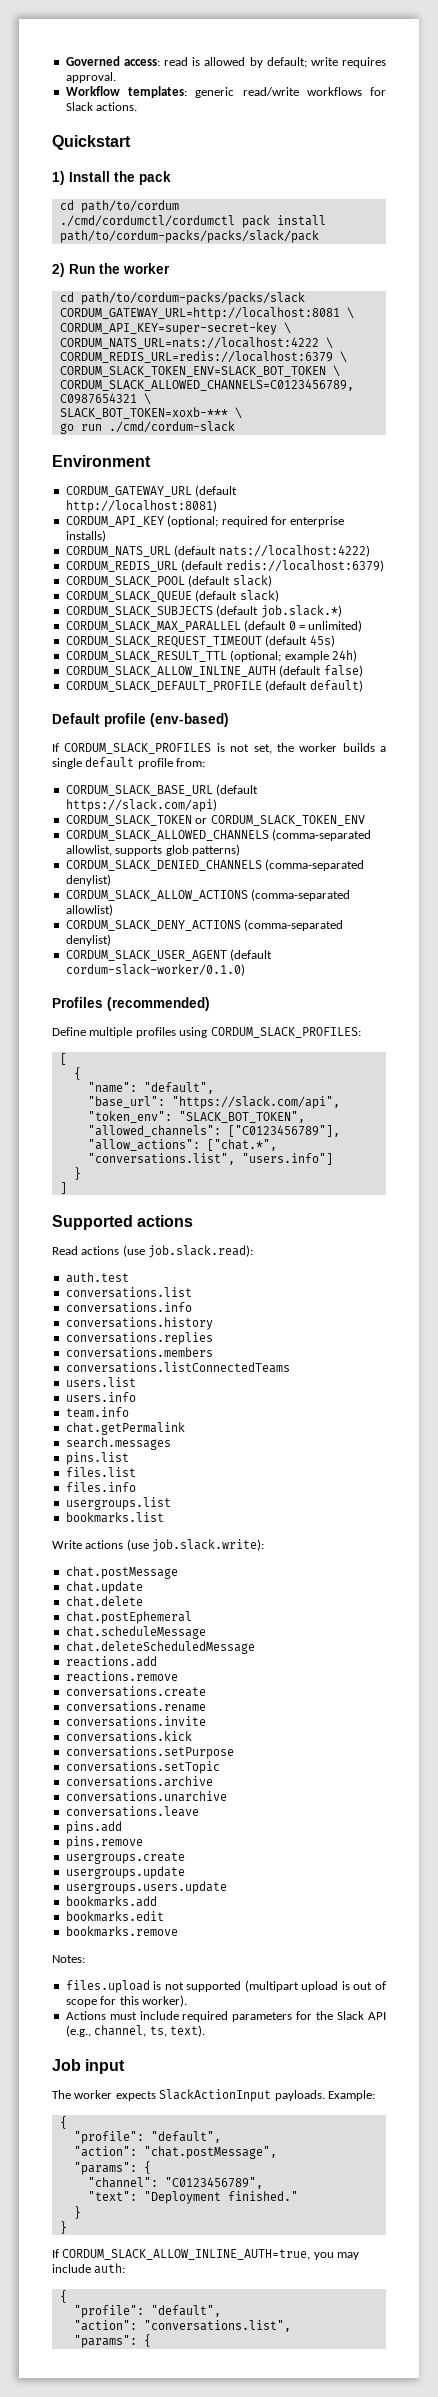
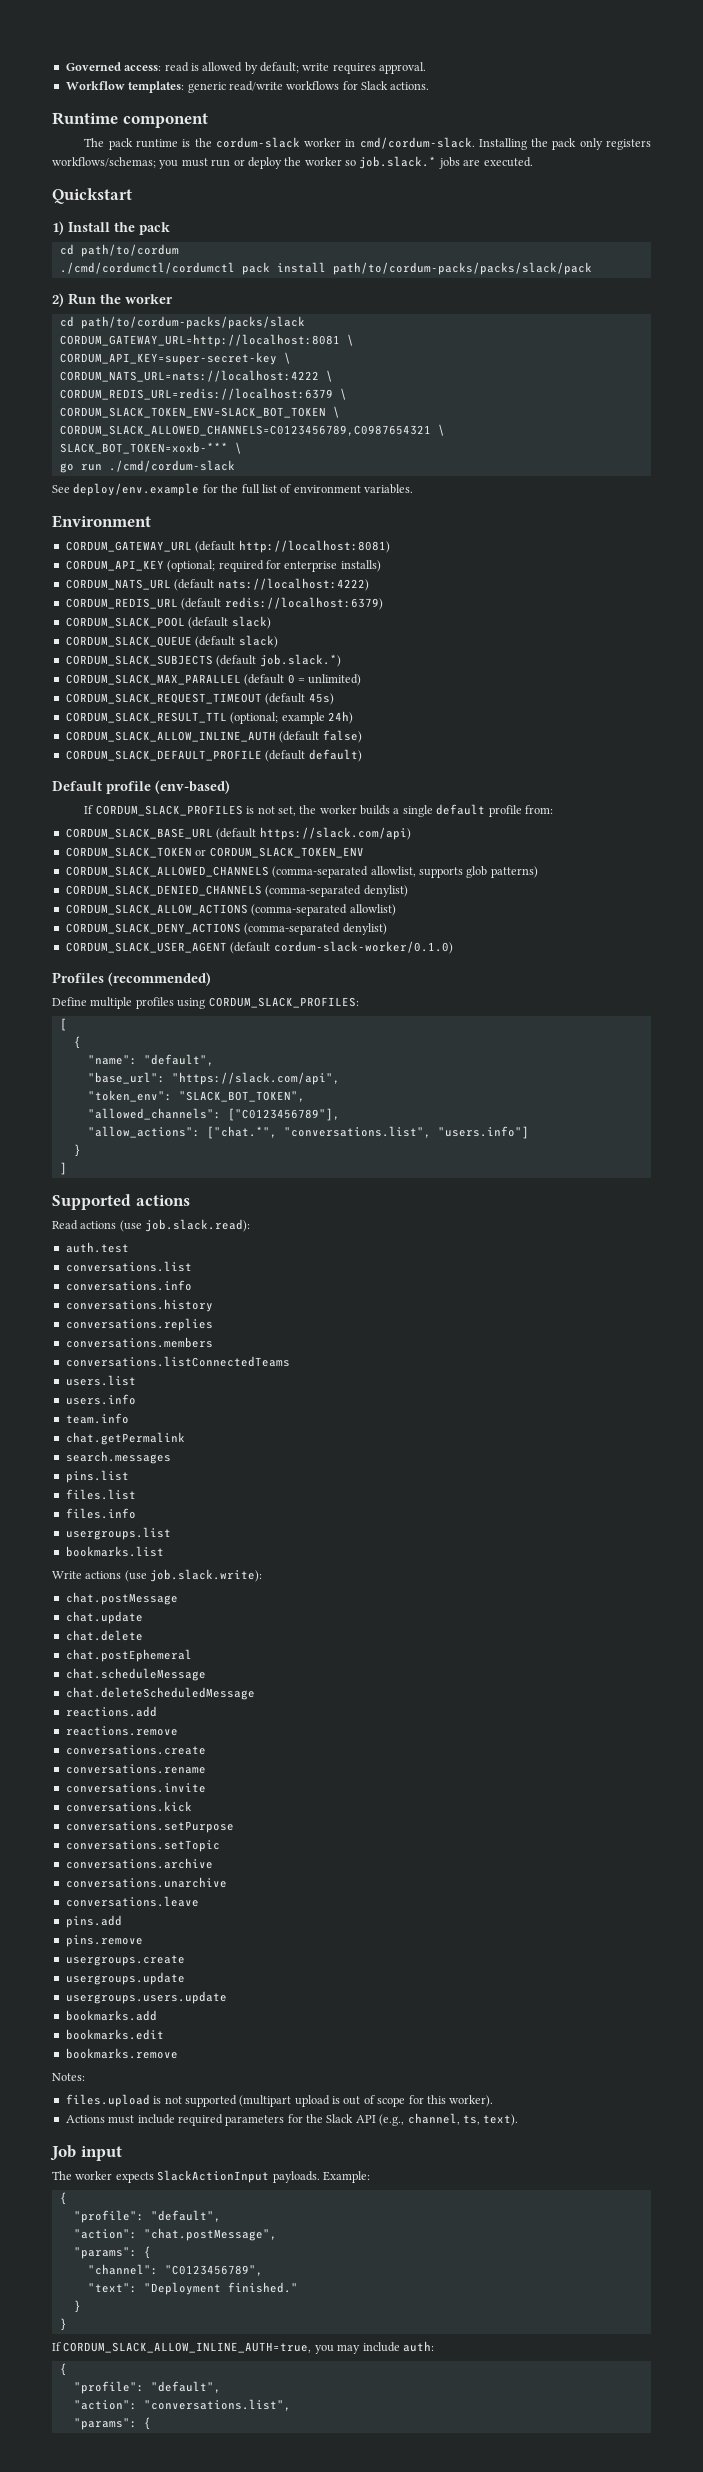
(138, 106) none -> [52,112,208,128] [84,137,651,150] [52,156,533,169] // Runtime component // The pack runtime is the cordum-slack worker in cmd/cordum-slack. Installing the pack only registers workflows/schemas; you must run or deploy the worker so job.slack.* jobs are executed.
(235, 427) none -> [52,483,413,496] // See deploy/env.example for the full list of environment variables.

